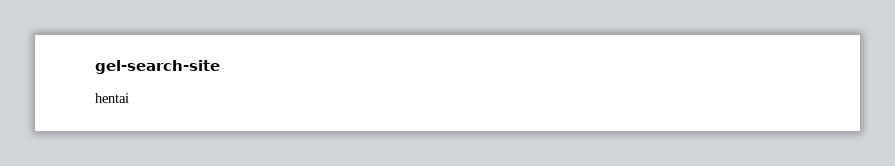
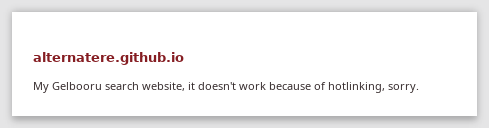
[95,60,220,74] [95,93,129,103] gel-search-site // hentai -> [33,52,184,65] [33,82,419,93] alternatere.github.io // My Gelbooru search website, it doesn't work because of hotlinking, sorry.

